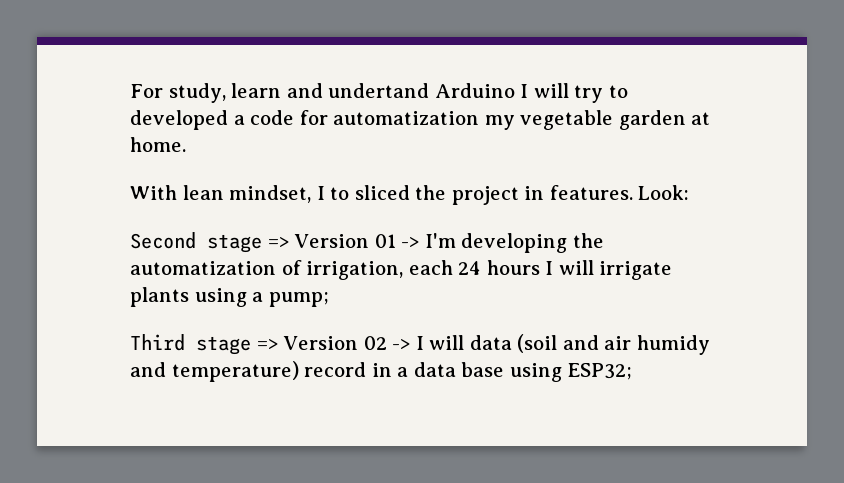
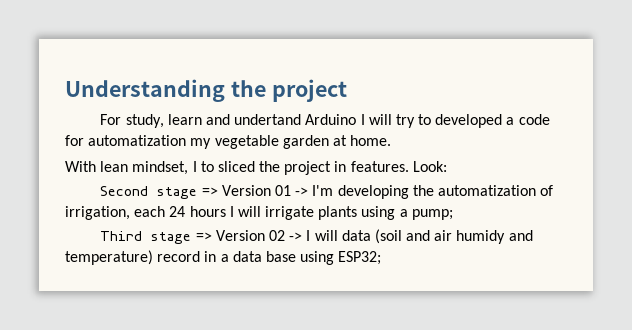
(130, 91) none -> [65,79,347,102] Understanding the project //

